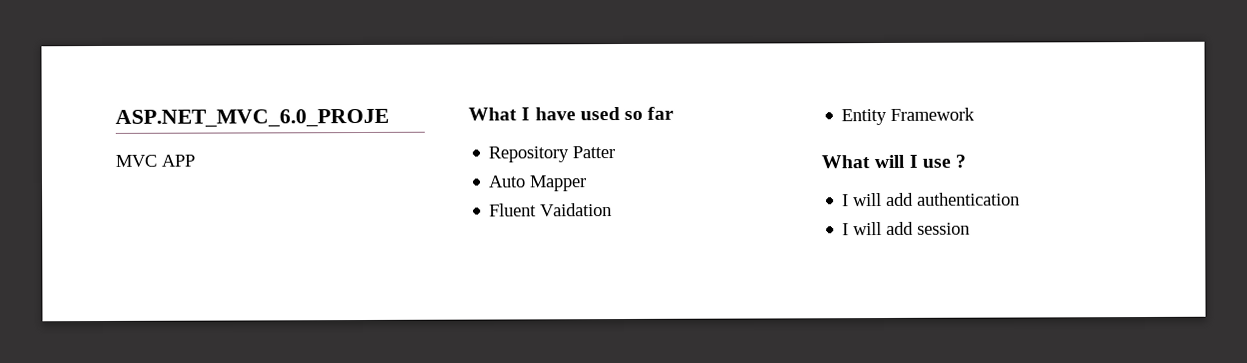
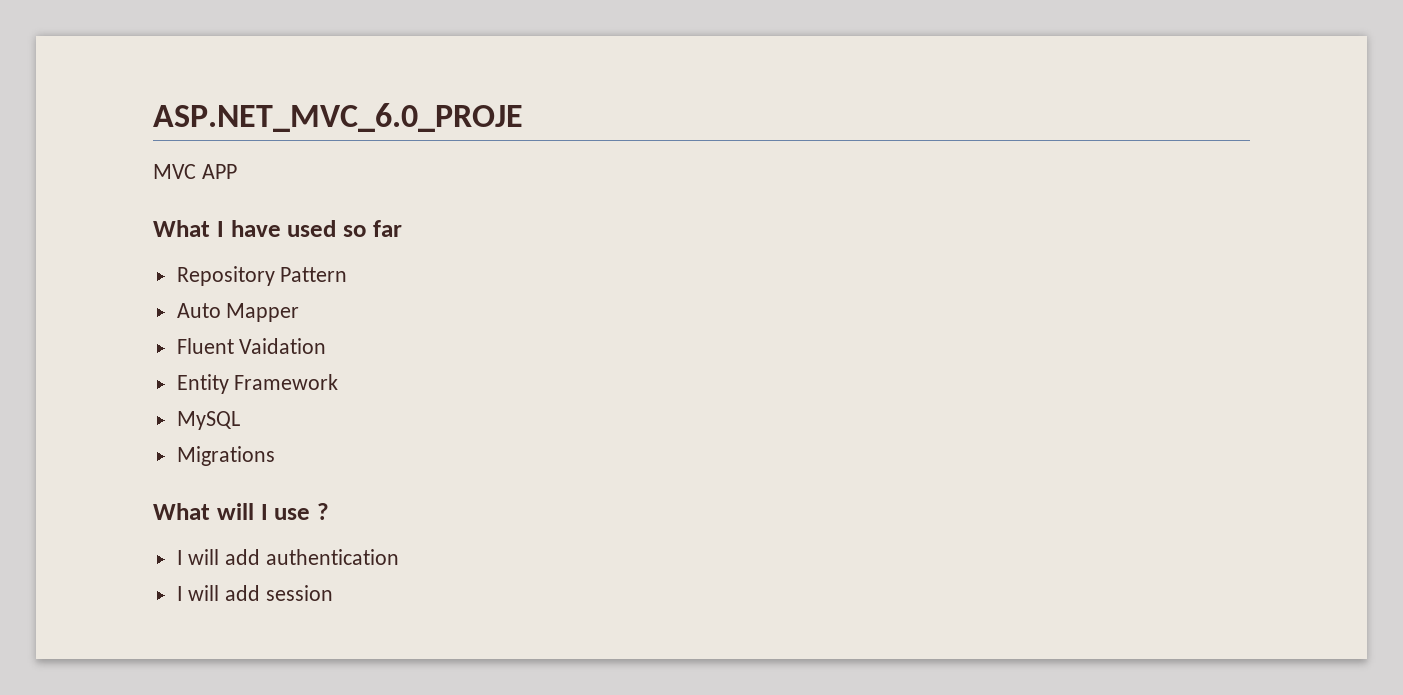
[572,146,616,159] Patter -> [280,267,348,282] Pattern
(976, 114) none -> [176,411,240,430] [176,446,275,466] // MySQL // Migrations

